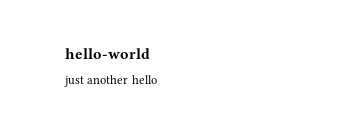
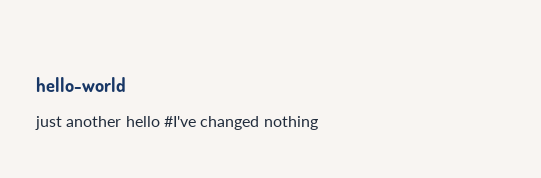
(157, 79) none -> [163,116,318,130] #I've changed nothing

